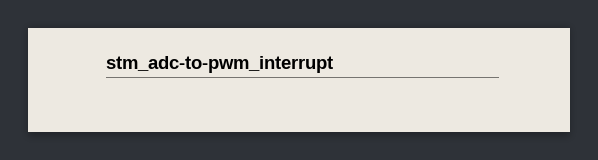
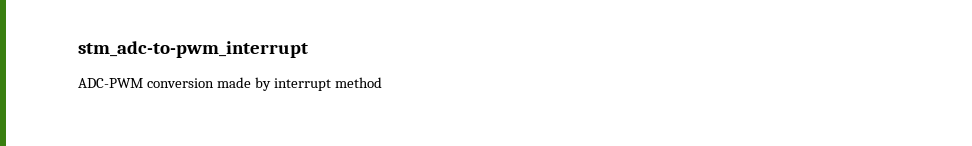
(333, 64) none -> [78,77,382,91] // ADC-PWM conversion made by interrupt method

